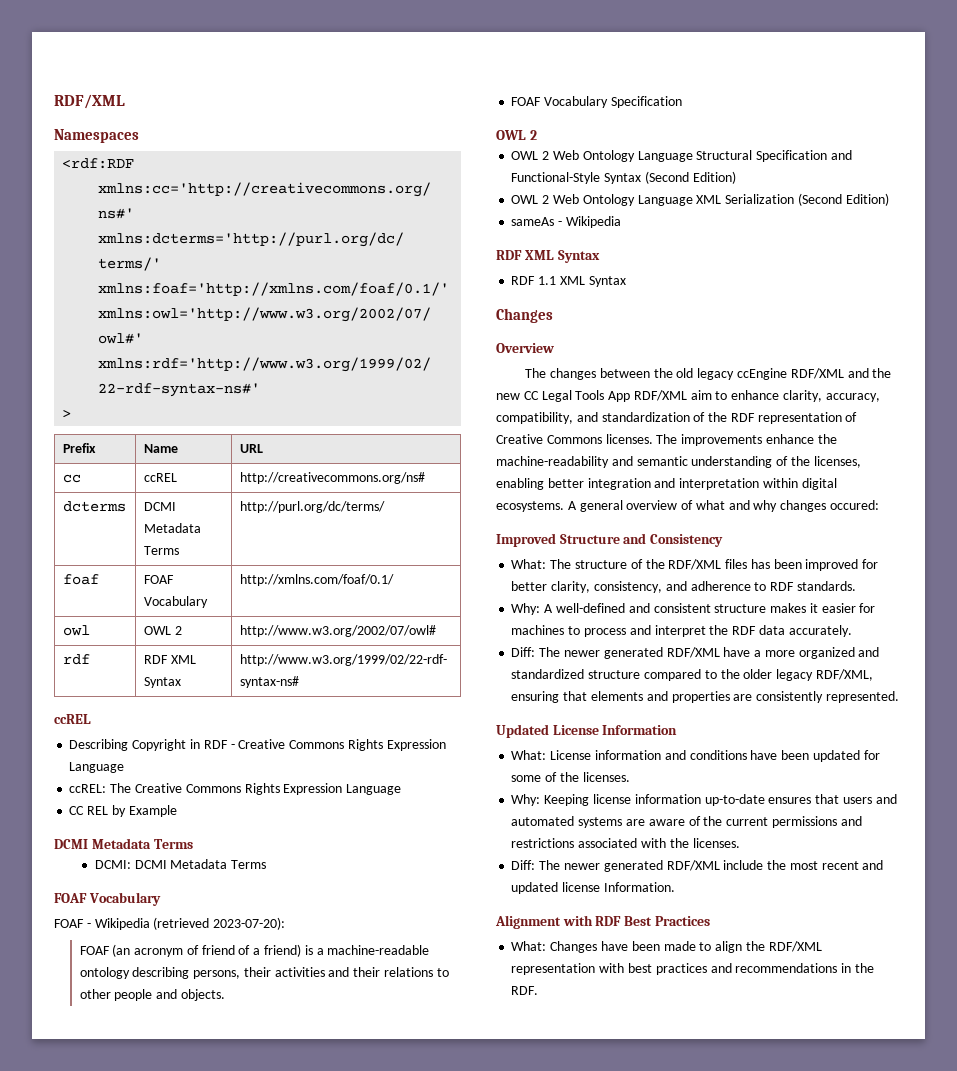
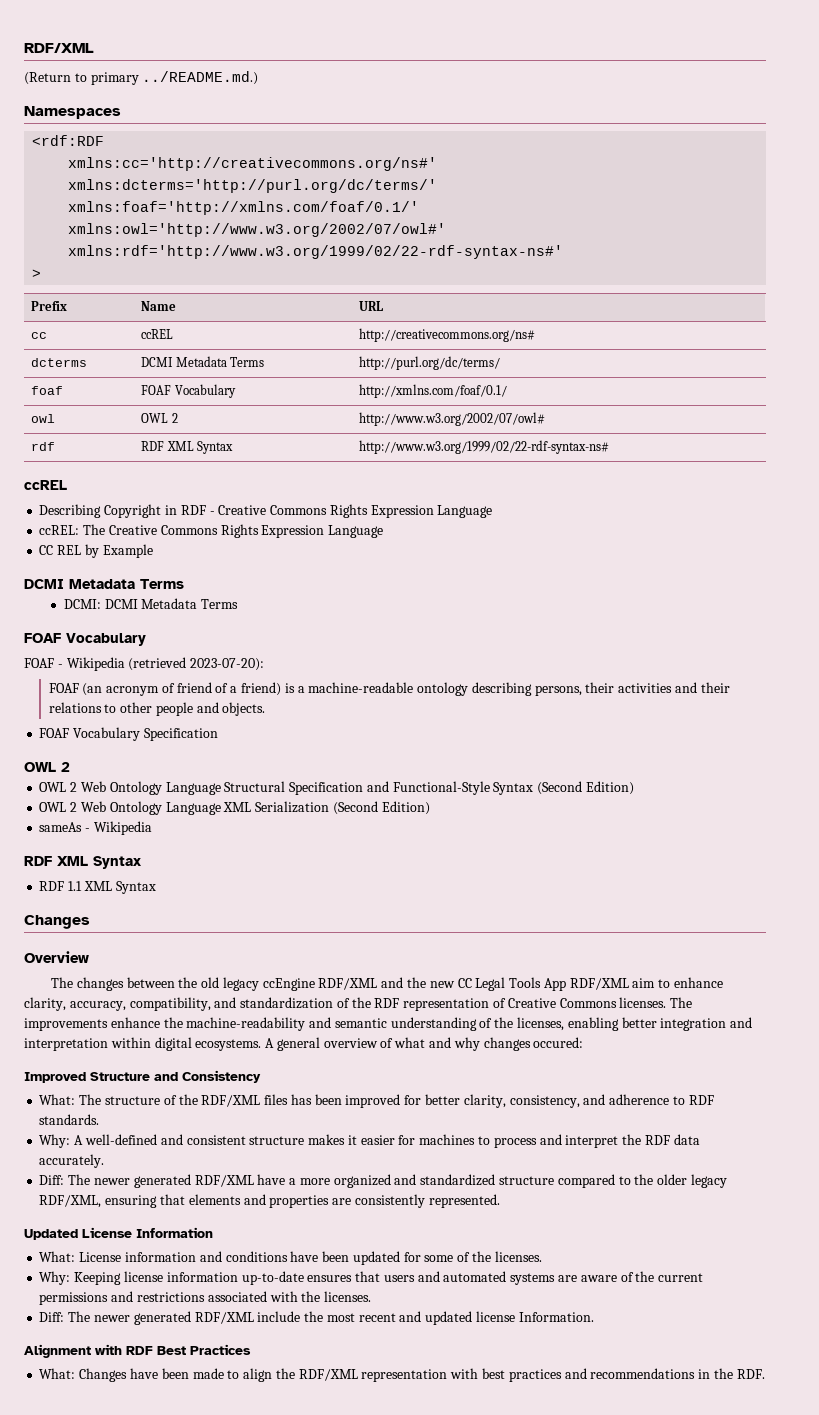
[54,94,125,109] RDF/XML -> [24,43,94,53] [24,71,259,85] RDF/XML // (Return to primary ../README.md.)

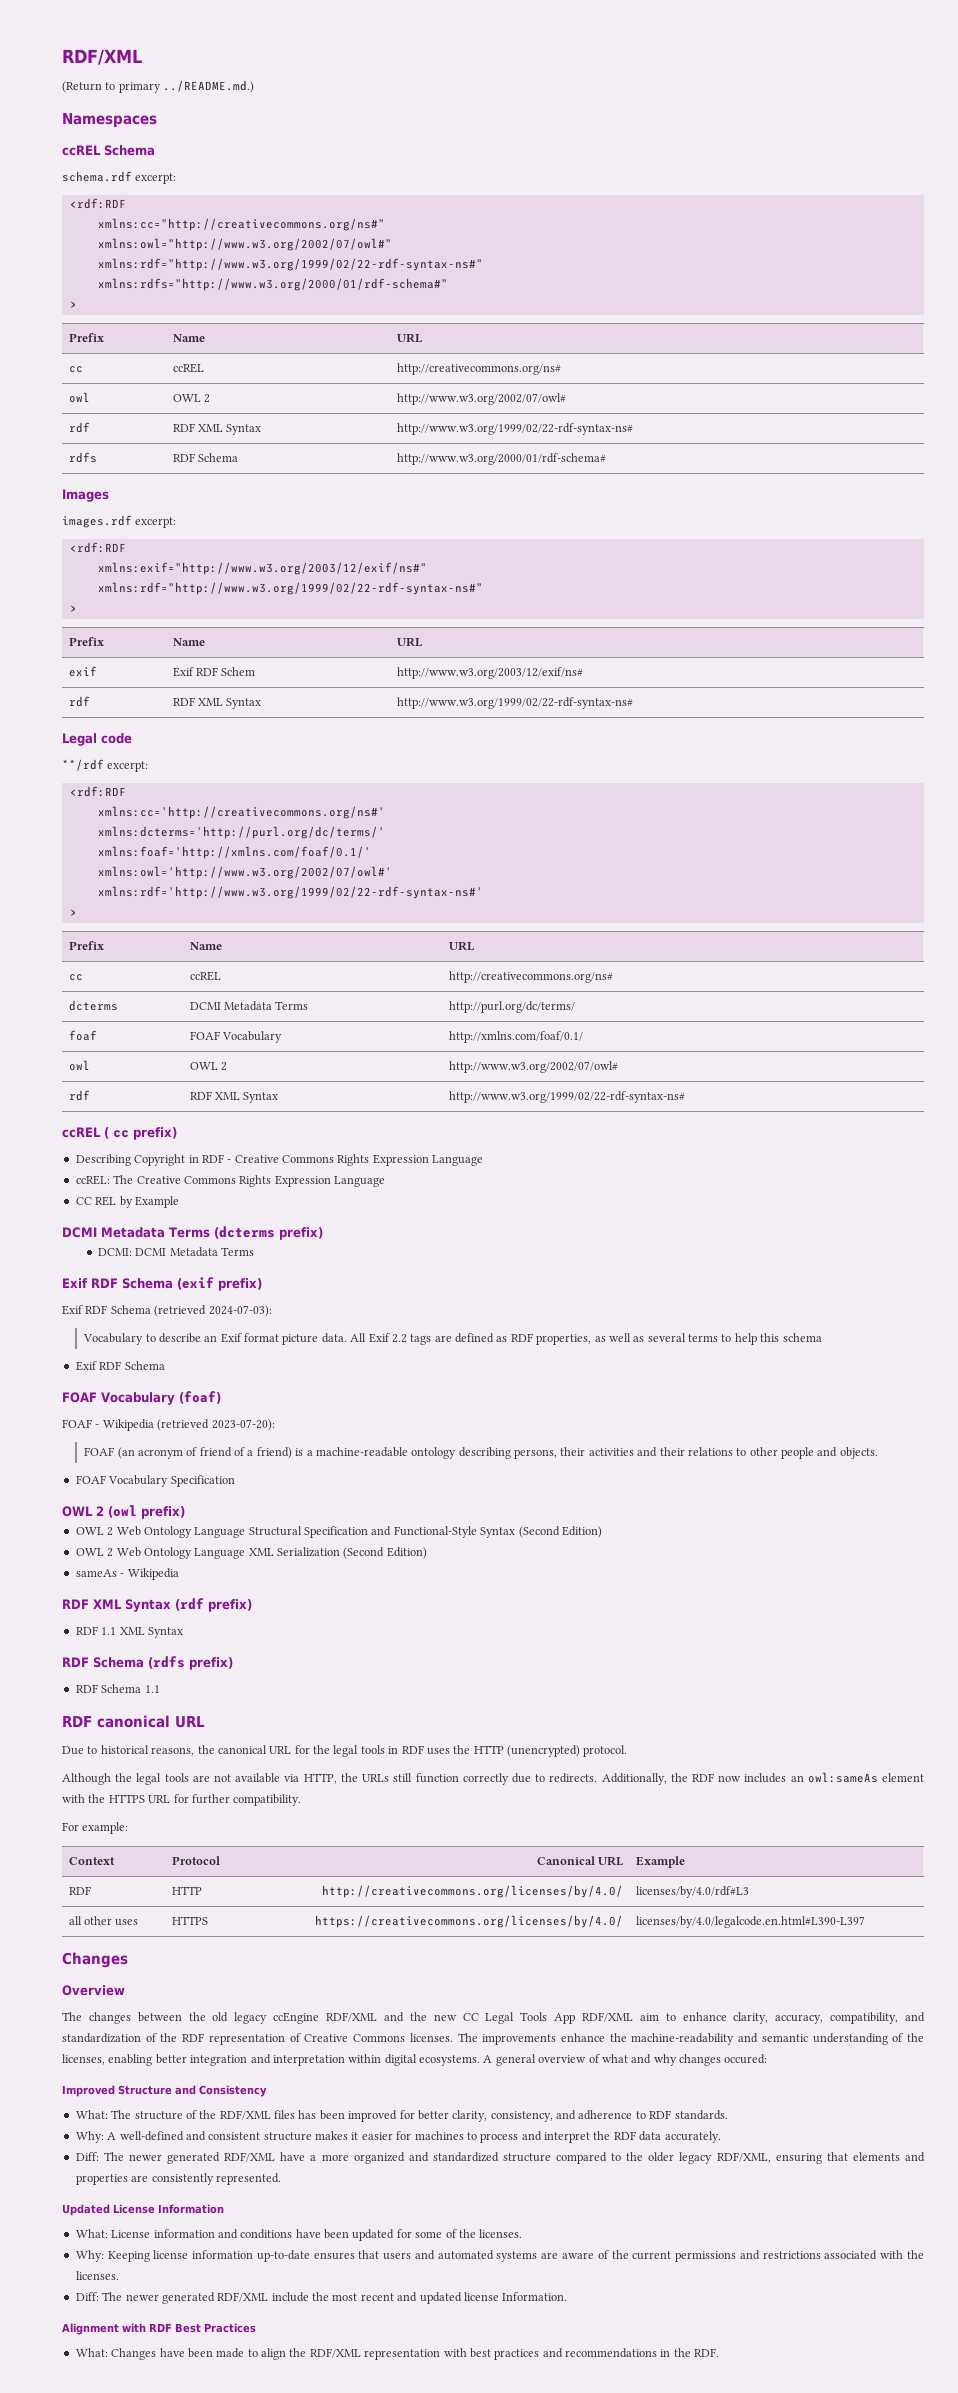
(121, 112) none -> [62,145,155,156] [62,171,177,184] [69,198,126,209] [97,218,385,231] [97,238,392,251] [97,258,483,271] [97,278,448,291] [69,301,77,308] [68,333,104,342] [172,334,205,342] [396,333,422,343] [68,366,83,373] [172,363,204,373] [396,363,561,375] [68,392,90,403] [172,394,211,403] [396,393,566,405] [68,422,90,433] [172,423,262,435] [396,423,633,435] [68,452,97,463] [172,453,239,462] [396,453,606,465] [62,489,109,502] [62,515,177,528] [69,542,126,553] [97,562,427,575] [97,582,483,595] [69,605,77,612] [68,637,104,646] [172,638,205,646] [396,637,422,647] [68,666,97,677] [172,667,256,677] [396,667,583,679] [68,696,90,707] [172,697,262,709] [396,697,633,709] [62,733,132,746] [62,759,149,772] // ccREL Schema // schema.rdf excerpt: // <rdf:RDF // xmlns:cc="http://creativecommons.org/ns#" // xmlns:owl="http://www.w3.org/2002/07/owl#" // xmlns:rdf="http://www.w3.org/1999/02/22-rdf-syntax-ns#" // xmlns:rdfs="http://www.w3.org/2000/01/rdf-schema#" // > // Prefix | Name | URL // cc | ccREL | http://creativecommons.org/ns# // owl | OWL 2 | http://www.w3.org/2002/07/owl# // rdf | RDF XML Syntax | http://www.w3.org/1999/02/22-rdf-syntax-ns# // rdfs | RDF Schema | http://www.w3.org/2000/01/rdf-schema# // Images // images.rdf excerpt: // <rdf:RDF // xmlns:exif="http://www.w3.org/2003/12/exif/ns#" // xmlns:rdf="http://www.w3.org/1999/02/22-rdf-syntax-ns#" // > // Prefix | Name | URL // exif | Exif RDF Schem | http://www.w3.org/2003/12/exif/ns# // rdf | RDF XML Syntax | http://www.w3.org/1999/02/22-rdf-syntax-ns# // Legal code // **/rdf excerpt:
(67, 485) none -> [104,1127,177,1140] ( cc prefix)
(184, 584) none -> [213,1226,323,1240] (dcterms prefix)
[24,633,146,646] // FOAF Vocabulary -> [62,1277,262,1291] [62,1305,272,1317] [83,1333,822,1345] [75,1361,165,1371] [62,1391,221,1405] // Exif RDF Schema (exif prefix) // Exif RDF Schema (retrieved 2024-07-03): // Vocabulary to describe an Exif format picture data. All Exif 2.2 tags are defined as RDF properties, as well as several terms to help this schema // Exif RDF Schema // FOAF Vocabulary (foaf)
(70, 767) none -> [108,1505,185,1519] (owl prefix)
(141, 862) none -> [175,1598,252,1612] (rdf prefix)
(156, 887) none -> [62,1656,233,1670] [75,1684,160,1693] [62,1715,205,1728] [62,1745,628,1757] [62,1772,925,1785] [62,1794,302,1806] [62,1822,129,1834] [68,1857,115,1865] [171,1856,220,1865] [536,1856,624,1866] [635,1856,685,1868] [68,1886,91,1895] [171,1886,202,1895] [322,1885,624,1898] [635,1886,749,1898] [68,1916,139,1926] [171,1916,208,1925] [315,1915,624,1928] [635,1916,865,1928] // RDF Schema (rdfs prefix) // RDF Schema 1.1 // RDF canonical URL // Due to historical reasons, the canonical URL for the legal tools in RDF uses the HTTP (unencrypted) protocol. // Although the legal tools are not available via HTTP, the URLs still function correctly due to redirects. Additionally, the RDF now includes an owl:sameAs element with the HTTPS URL for further compatibility. // For example: // Context | Protocol | Canonical URL | Example // RDF | HTTP | http://creativecommons.org/licenses/by/4.0/ | licenses/by/4.0/rdf#L3 // all other uses | HTTPS | https://creativecommons.org/licenses/by/4.0/ | licenses/by/4.0/legalcode.en.html#L390-L397

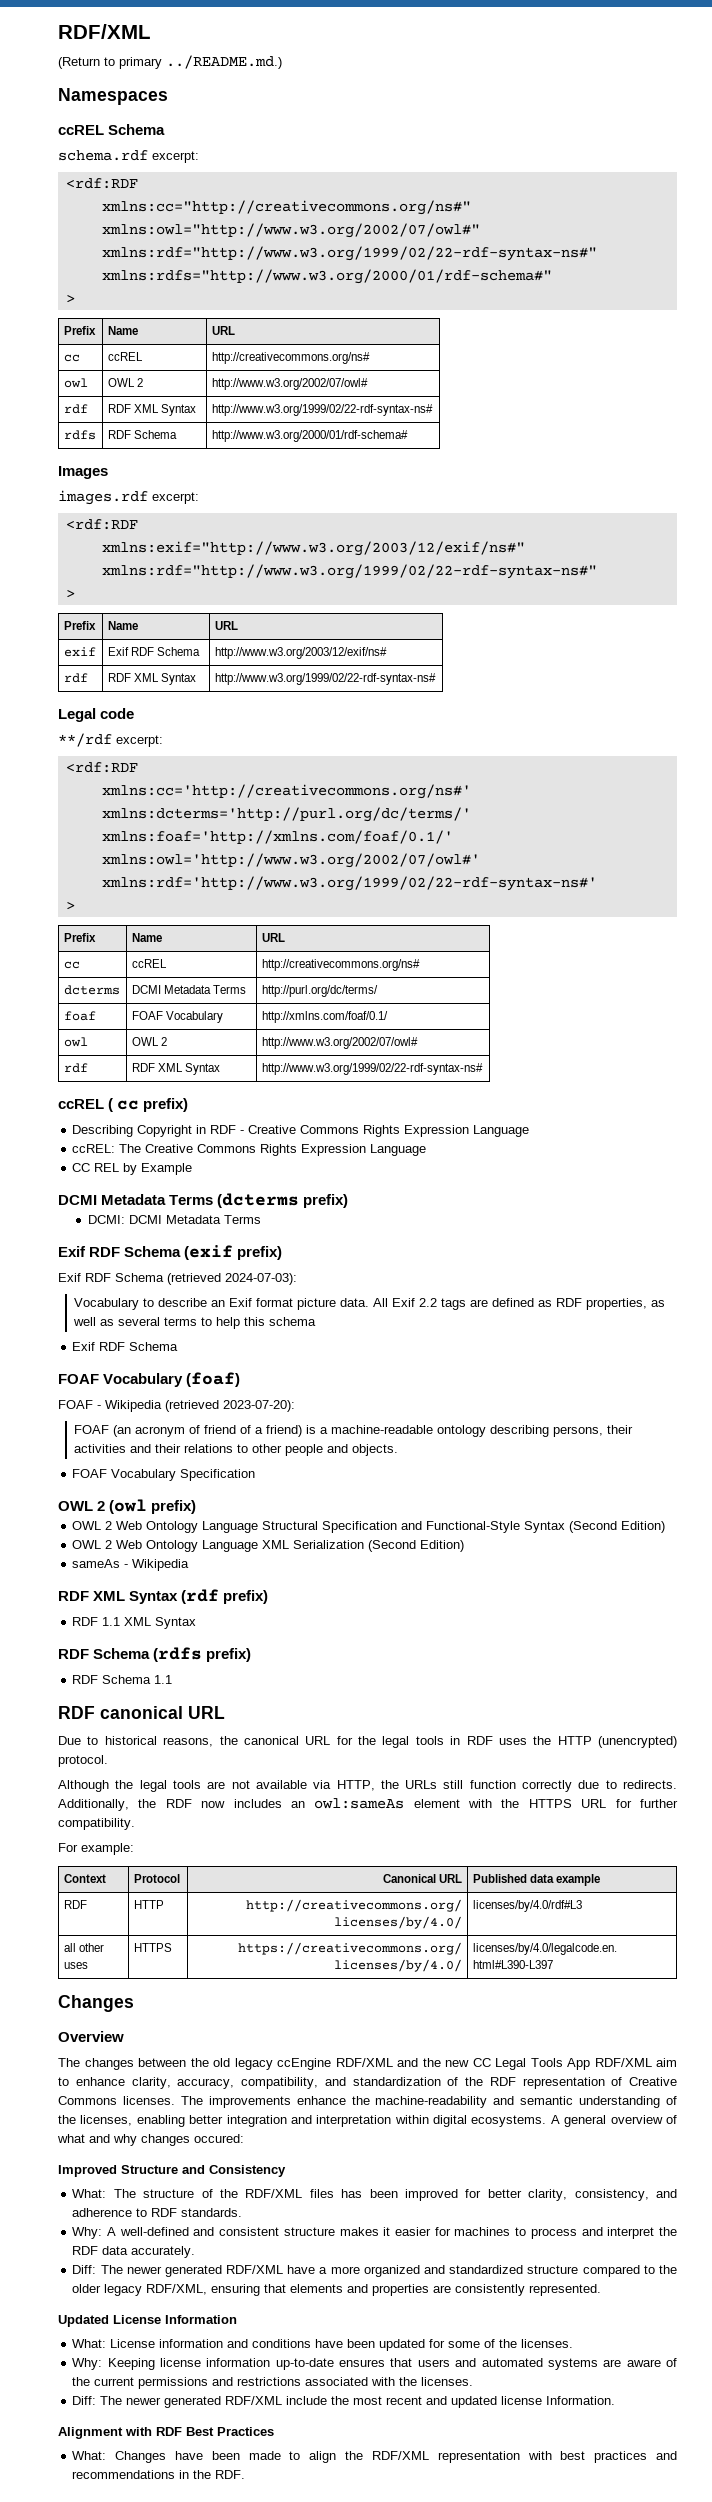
[221,667,256,676] Schem -> [157,647,201,656] Schema
[635,1856,685,1868] Example -> [472,1874,601,1886] Published data example

